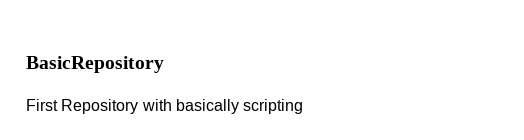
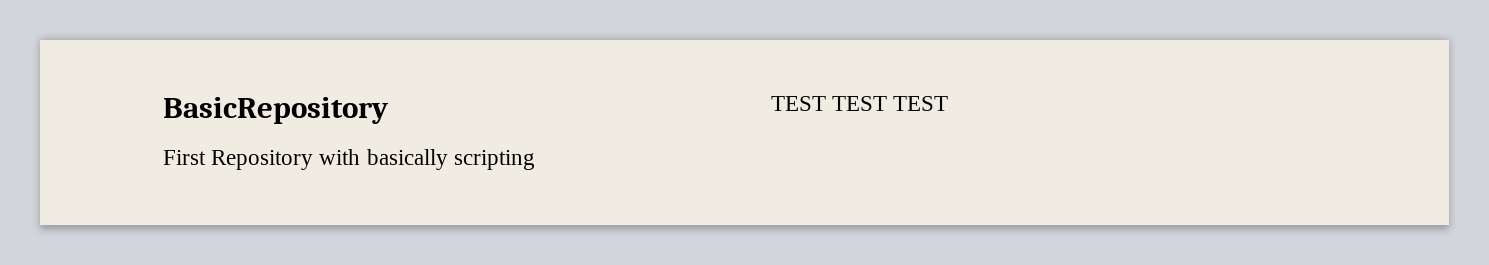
(304, 106) none -> [771,96,949,111] // TEST TEST TEST

